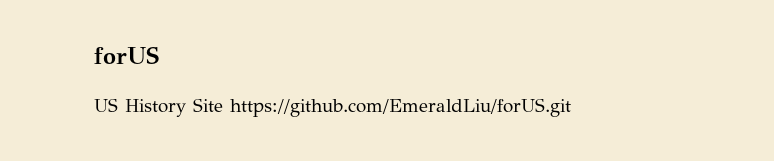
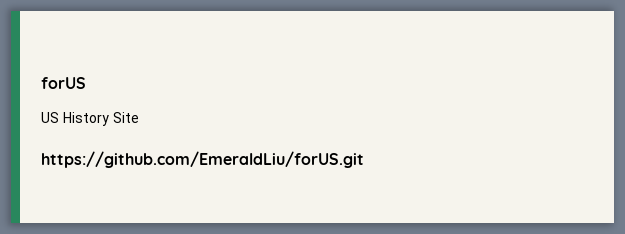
(223, 105) none -> (139, 117) //

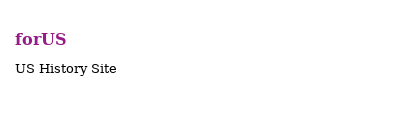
[41,151,364,168] // https://github.com/EmeraldLiu/forUS.git -> (117, 68) none

